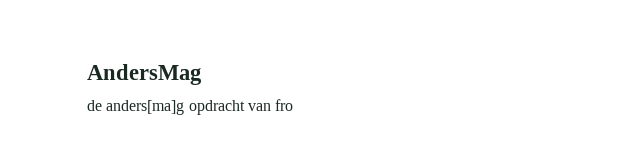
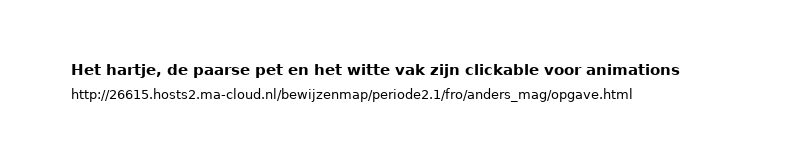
[87,64,202,85] [87,99,294,115] AndersMag // de anders[ma]g opdracht van fro -> [71,64,680,78] [71,88,633,102] Het hartje, de paarse pet en het witte vak zijn clickable voor animations // http://26615.hosts2.ma-cloud.nl/bewijzenmap/periode2.1/fro/anders_mag/opgave.html

